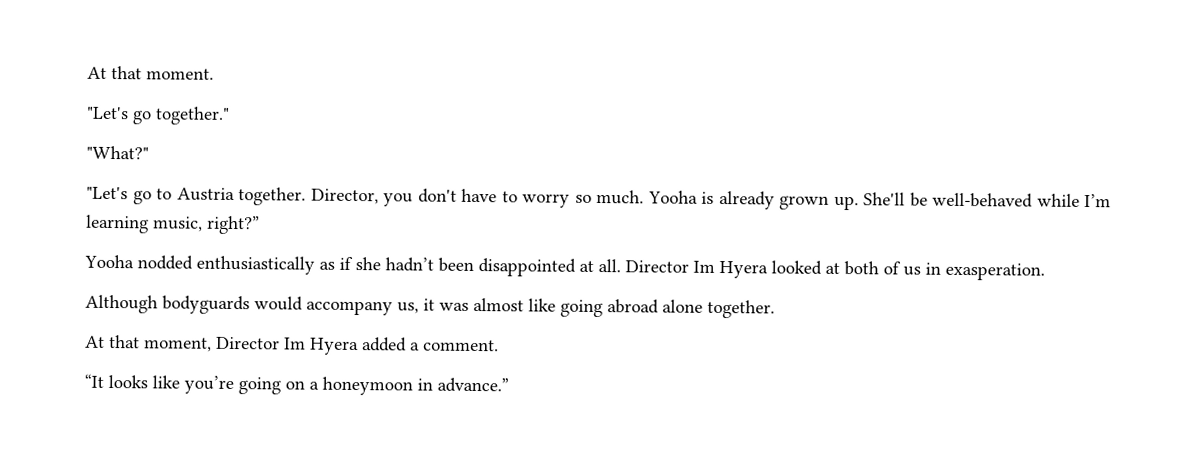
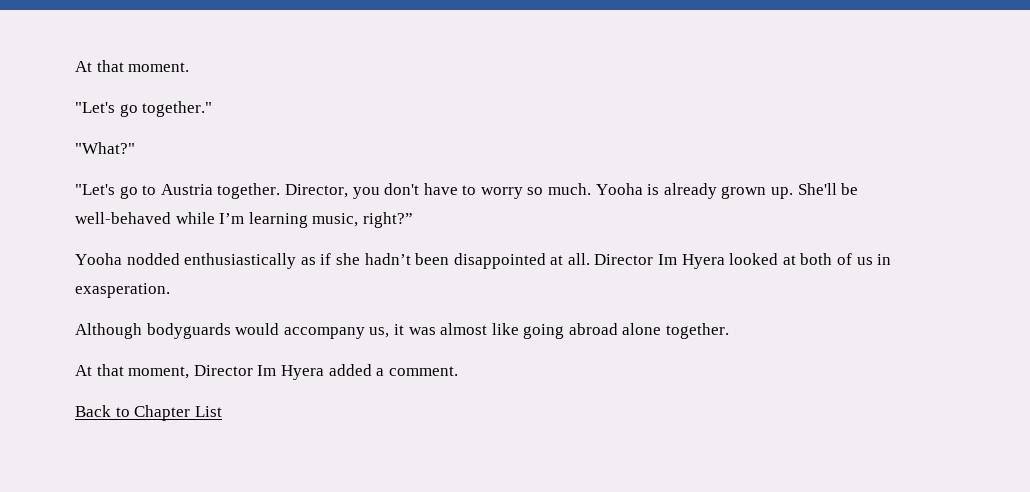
[84,373,509,396] “It looks like you’re going on a honeymoon in advance.” -> [75,405,222,421] Back to Chapter List

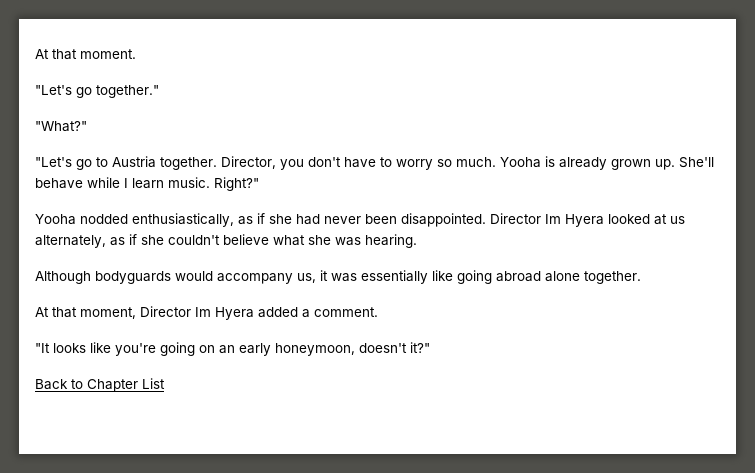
[841,183,859,195] [75,212,413,228] be well-behaved while I’m learning music, right?” -> [35,177,259,191] behave while I learn music. Right?"
[184,253,590,269] enthusiastically as if she hadn’t been disappointed at all. -> [132,213,486,227] enthusiastically, as if she had never been disappointed.
[800,253,892,265] [75,283,170,298] both of us in exasperation. -> [670,216,685,224] [35,234,417,248] us alternately, as if she couldn't believe what she was hearing.
[440,323,488,335] almost -> [361,270,428,284] essentially
(458, 371) none -> [35,342,430,356] // "It looks like you're going on an early honeymoon, doesn't it?"

